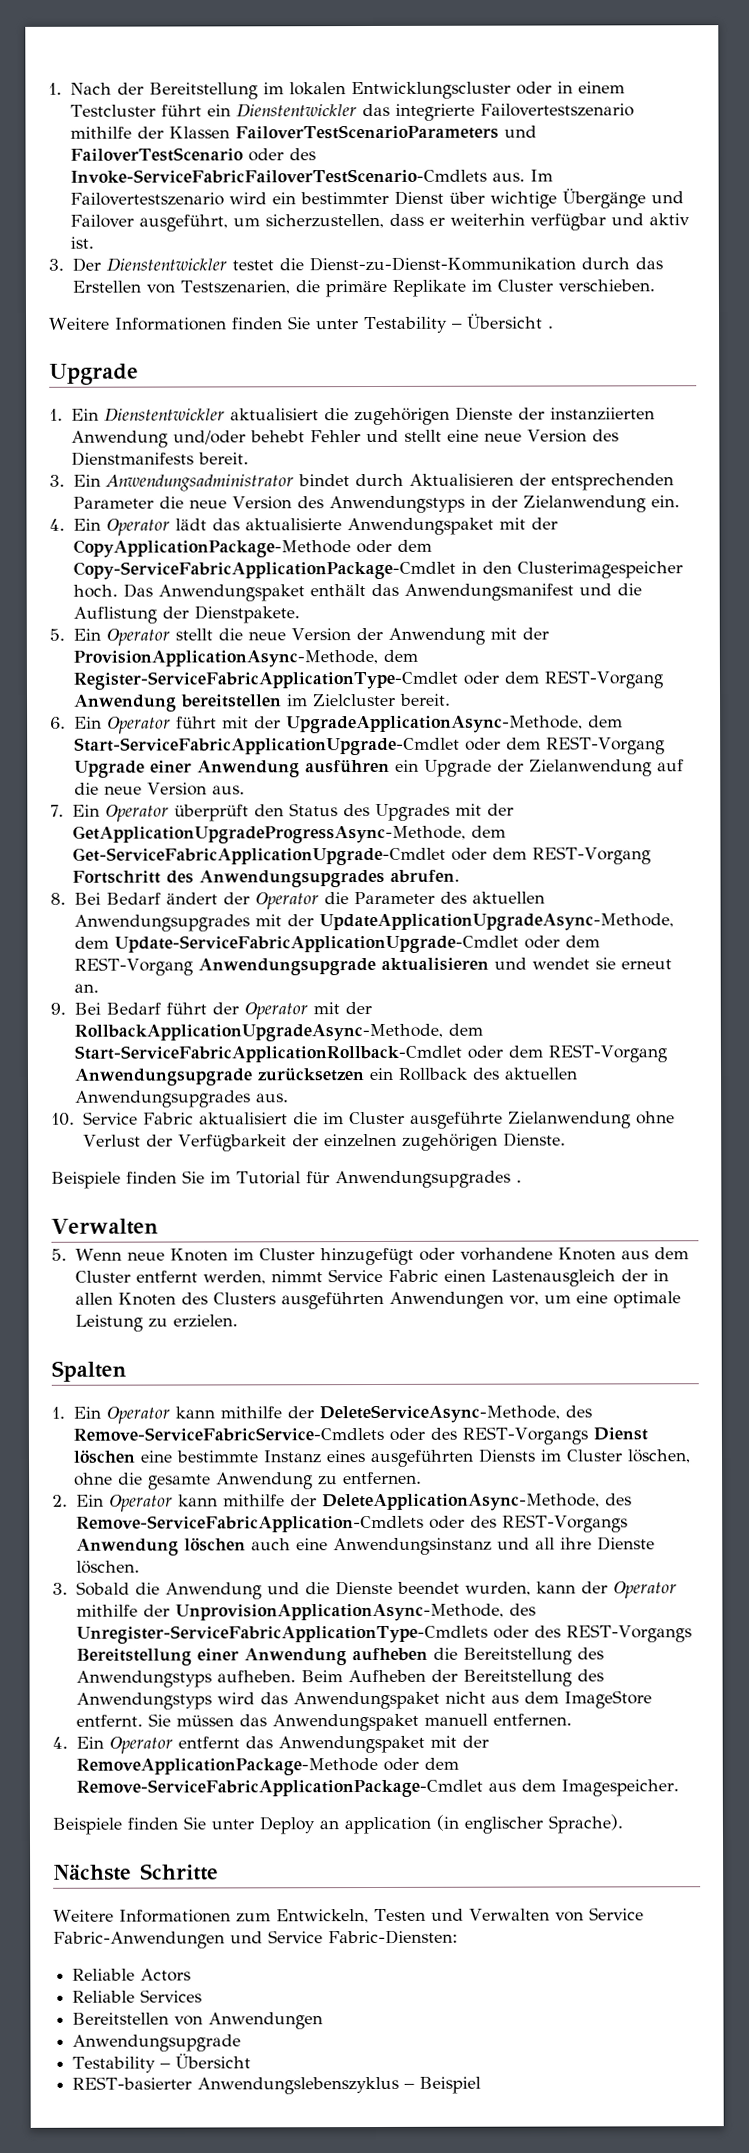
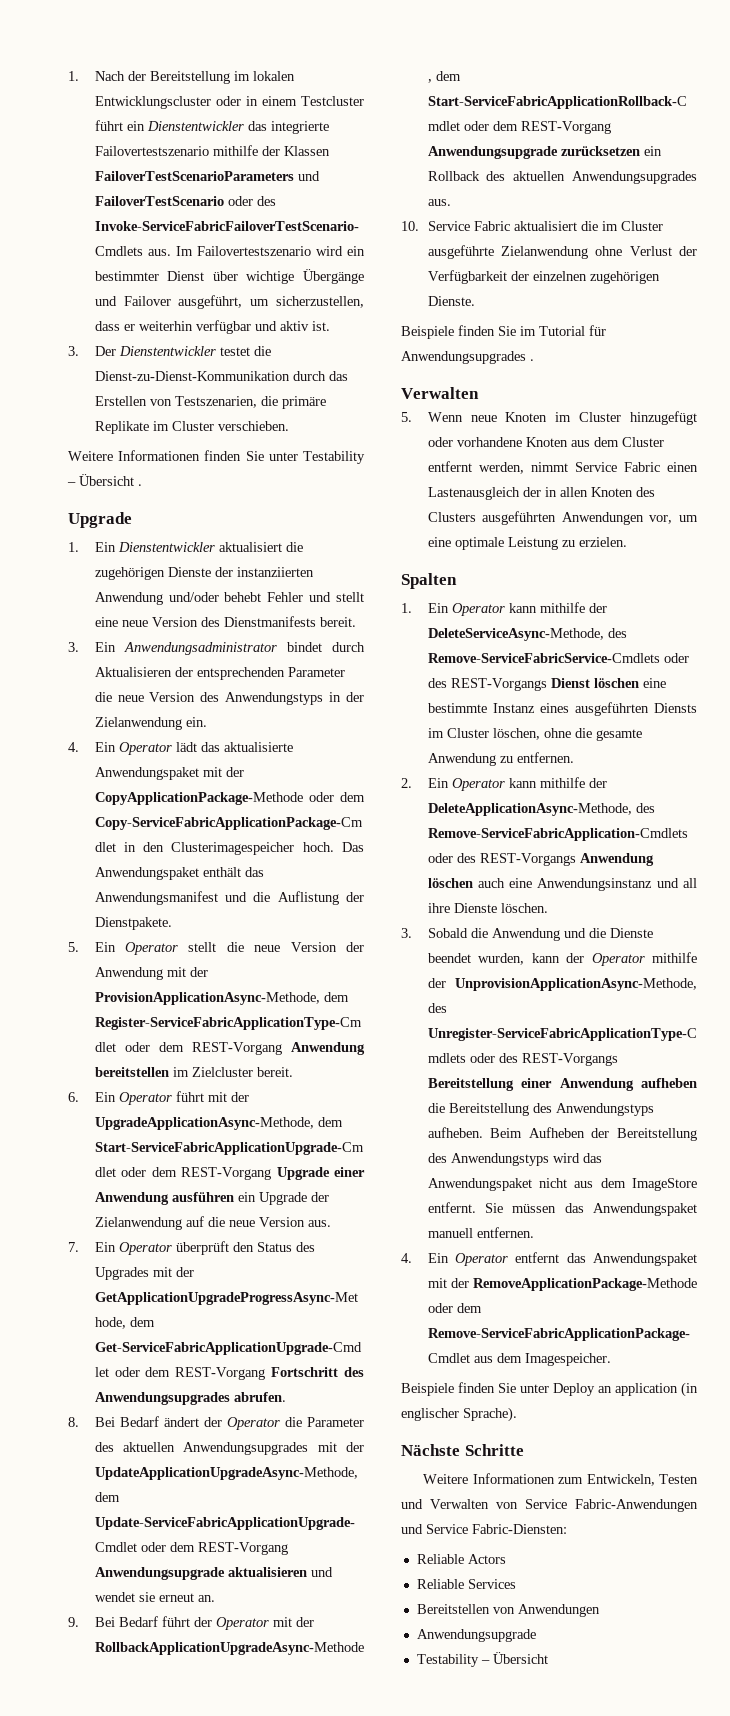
[72,2076,482,2095] // REST-basierter Anwendungslebenszyklus – Beispiel -> (548, 1658) none

